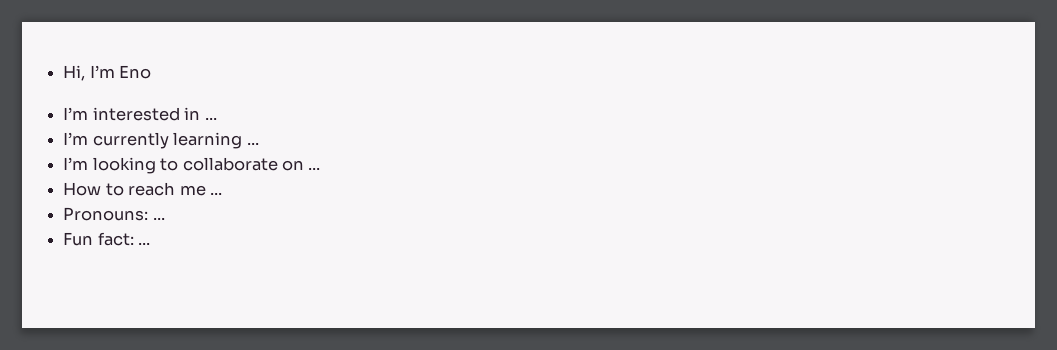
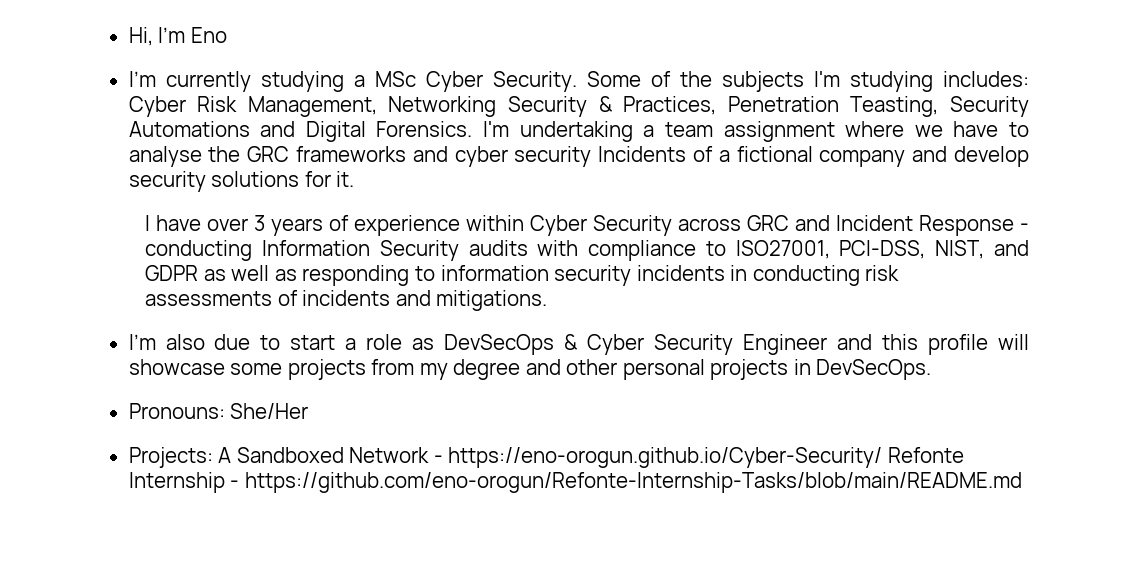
[92,107,217,121] [63,132,259,149] [63,157,321,174] [63,182,222,196] [63,207,165,221] [63,232,151,246] interested in ... // I’m currently learning ... // I’m looking to collaborate on ... // How to reach me ... // Pronouns: ... // Fun fact: ... -> [165,71,1030,92] [128,96,1030,117] [128,121,1030,142] [128,146,1030,167] [128,171,355,192] [145,215,1029,236] [145,240,1029,261] [145,265,900,286] [145,290,548,311] [128,334,1030,355] [128,359,932,380] [128,403,309,419] [128,447,964,468] [128,472,1022,493] currently studying a MSc Cyber Security. Some of the subjects I'm studying includes: Cyber Risk Management, Networking Security & Practices, Penetration Teasting, Security Automations and Digital Forensics. I'm undertaking a team assignment where we have to analyse the GRC frameworks and cyber security Incidents of a fictional company and develop security solutions for it. // I have over 3 years of experience within Cyber Security across GRC and Incident Response - conducting Information Security audits with compliance to ISO27001, PCI-DSS, NIST, and GDPR as well as responding to information security incidents in conducting risk assessments of incidents and mitigations. // I’m also due to start a role as DevSecOps & Cyber Security Engineer and this profile will showcase some projects from my degree and other personal projects in DevSecOps. // Pronouns: She/Her // Projects: A Sandboxed Network - https://eno-orogun.github.io/Cyber-Security/ Refonte Internship - https://github.com/eno-orogun/Refonte-Internship-Tasks/blob/main/README.md

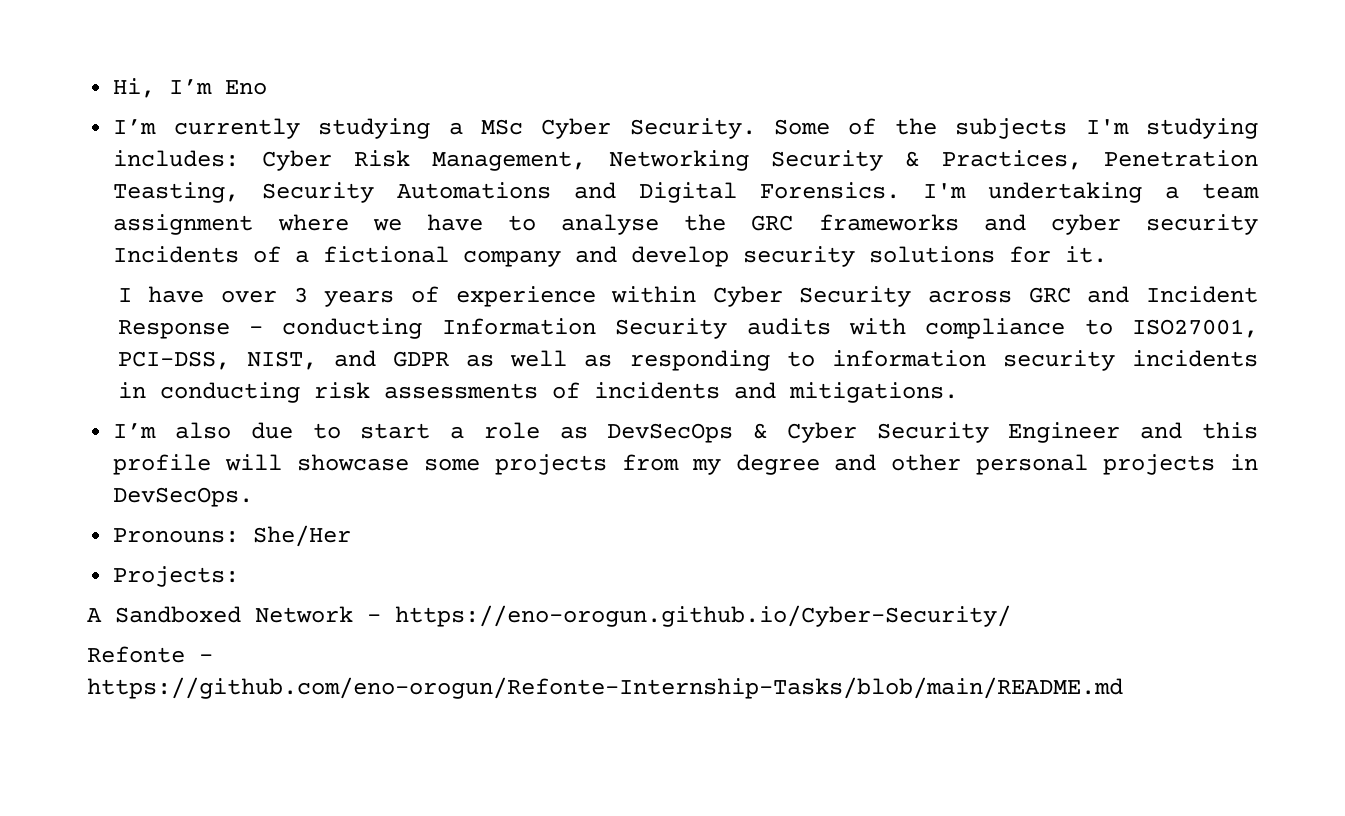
(213, 457) none -> (240, 576) //
[887,447,964,463] [128,472,225,493] Refonte Internship -> [87,646,185,663] // Refonte

